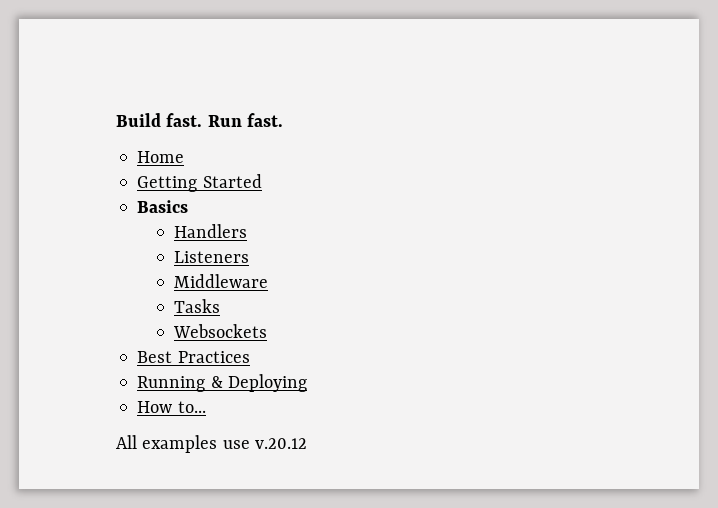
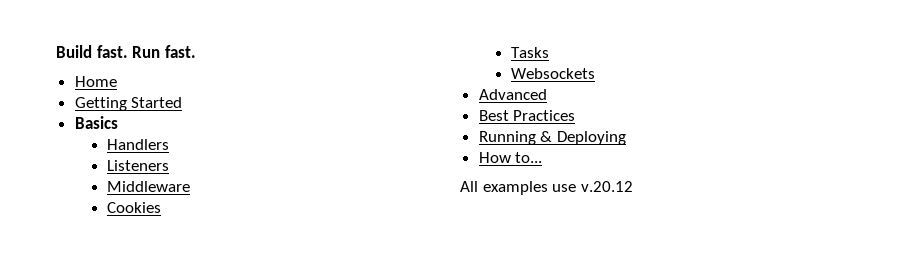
(269, 281) none -> [107,202,162,213] // Cookies
(268, 331) none -> [478,89,547,100] // Advanced

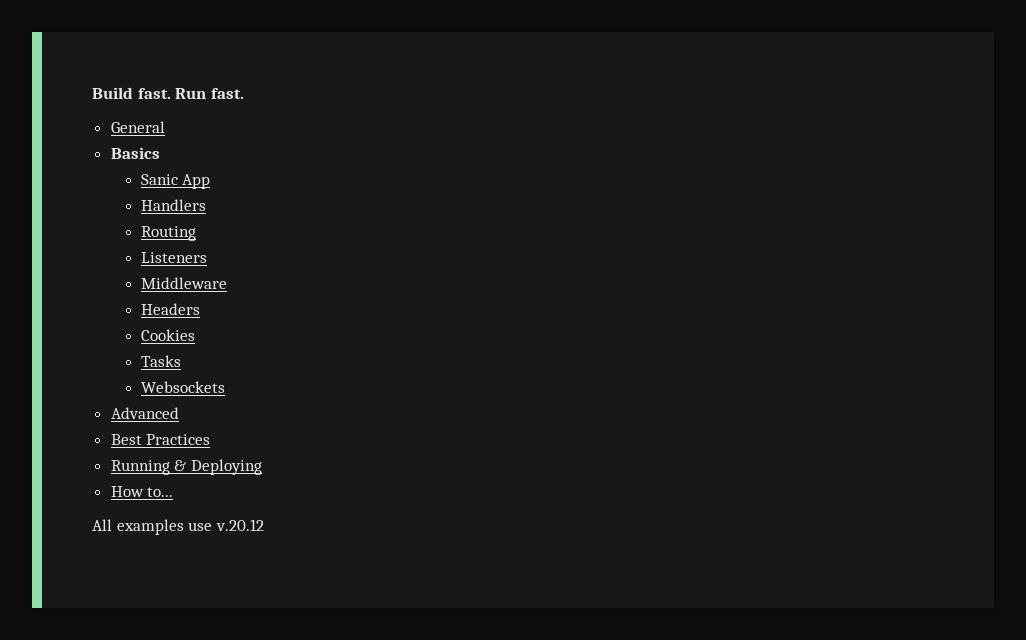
[74,76,117,87] [74,97,183,111] Home // Getting Started -> [110,121,165,133] General
(118, 122) none -> [140,174,211,189] // Sanic App
(170, 144) none -> [140,226,196,241] // Routing
(191, 186) none -> [140,303,200,315] // Headers

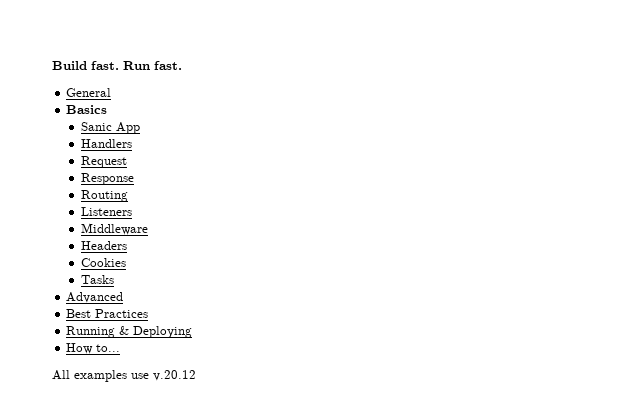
(206, 205) none -> [80,156,127,168] [80,173,134,185] // Request // Response
[140,381,225,393] // Websockets -> (114, 279) none

